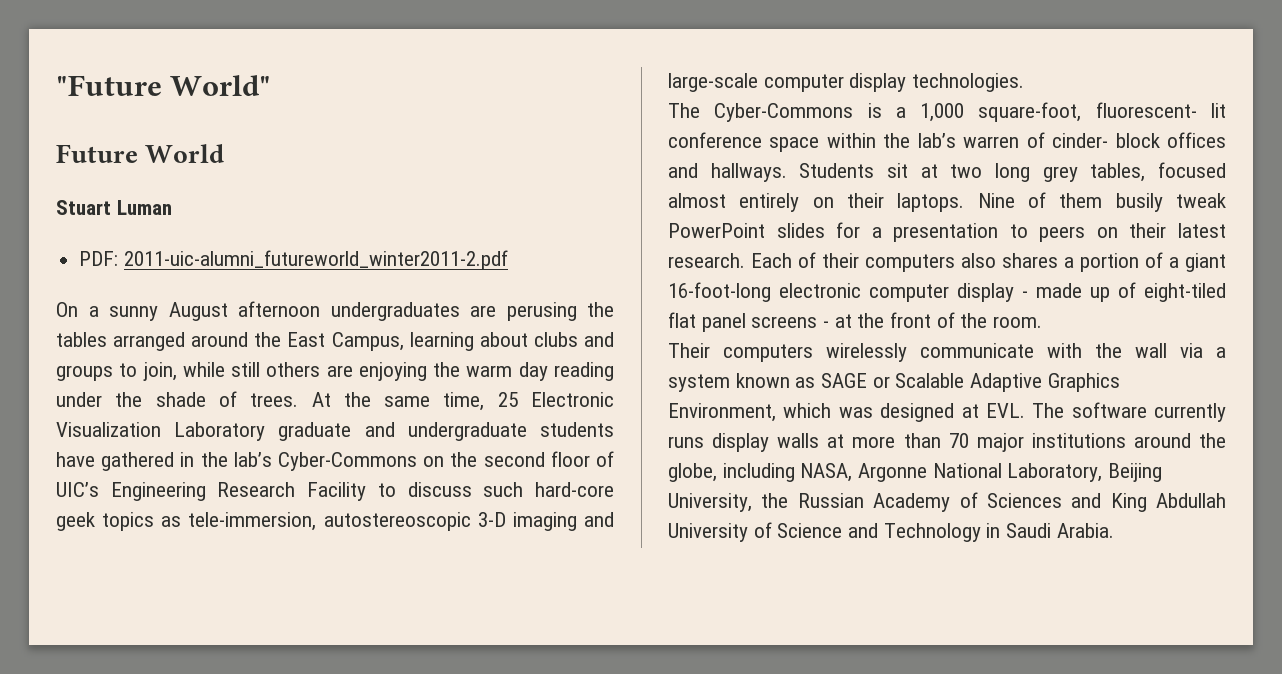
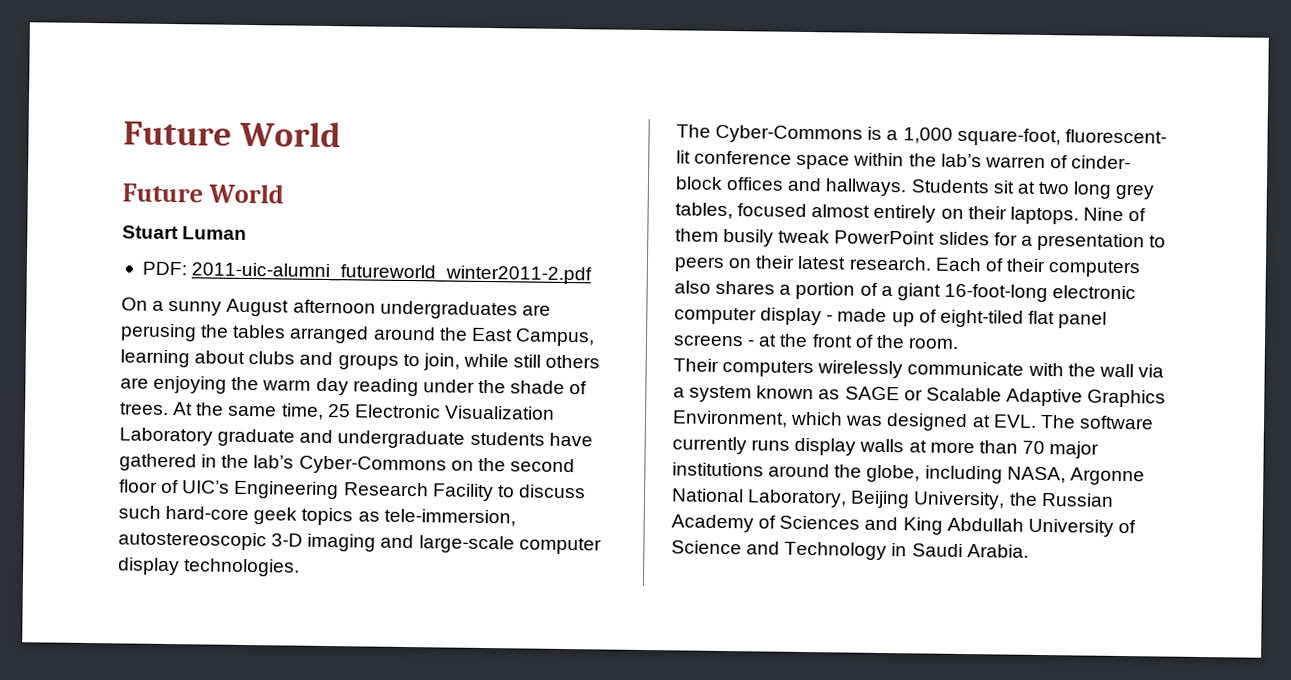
[56,75,272,96] "Future World" -> [123,120,342,148] Future World

